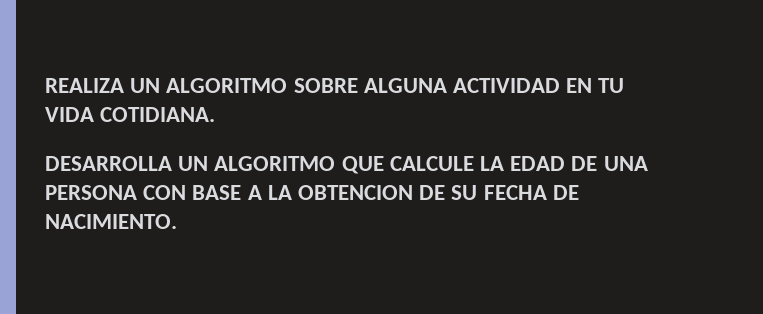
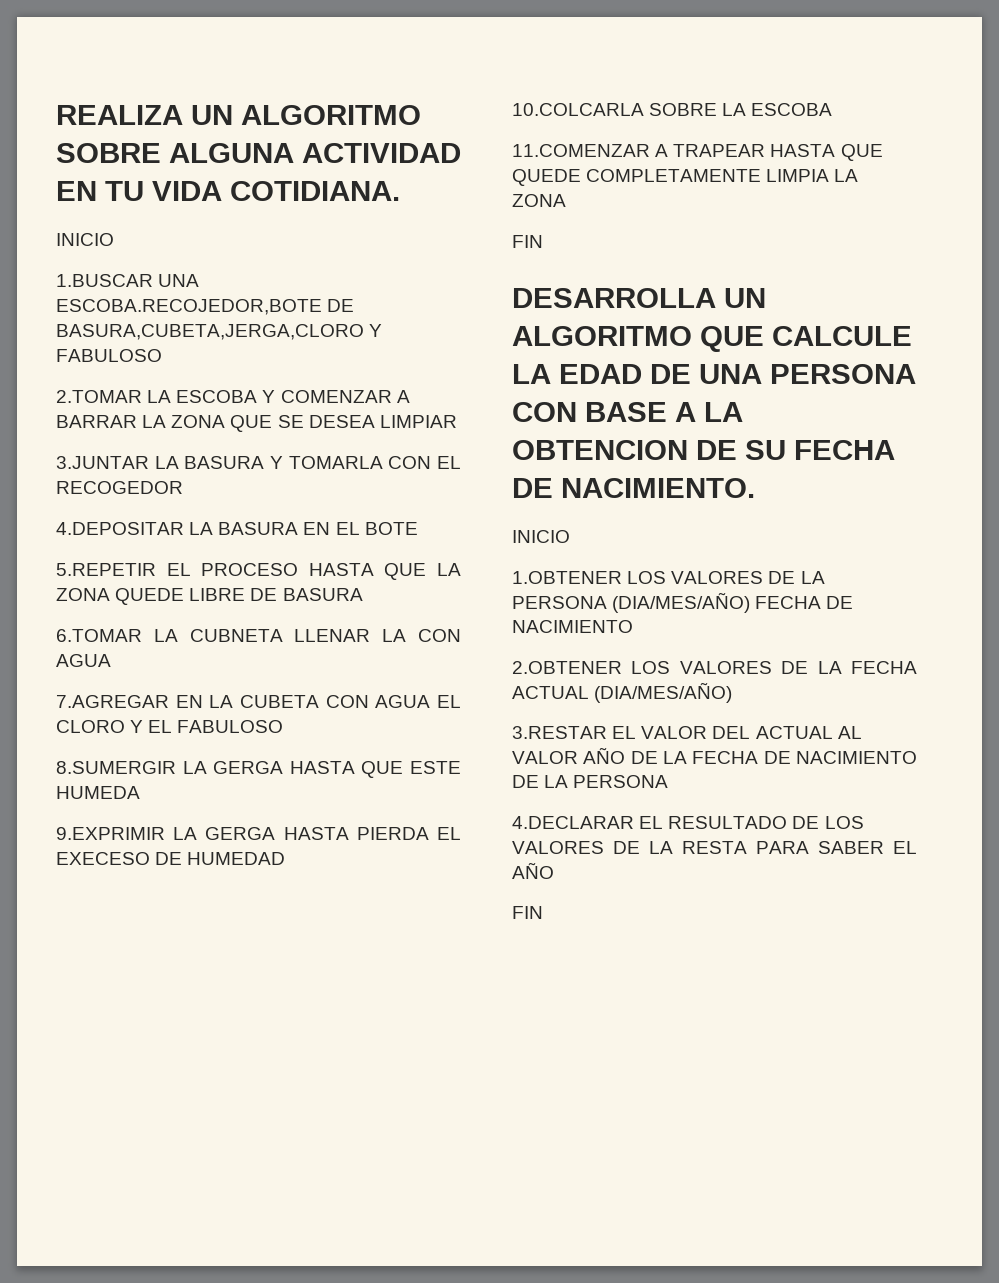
(216, 114) none -> [56,233,114,246] [56,274,200,287] [56,299,355,315] [56,324,383,340] [56,349,162,362] [56,390,410,403] [56,415,457,432] [56,456,462,469] [56,481,183,494] [56,522,418,535] [56,563,462,580] [56,588,363,605] [56,629,462,642] [56,654,111,667] [56,695,462,708] [56,720,284,733] [56,761,462,778] [56,786,140,799] [56,827,461,840] [56,852,286,865] [512,103,833,116] [512,144,883,161] [512,169,859,186] [512,194,566,207] [512,235,543,248] // INICIO // 1.BUSCAR UNA ESCOBA.RECOJEDOR,BOTE DE BASURA,CUBETA,JERGA,CLORO Y FABULOSO // 2.TOMAR LA ESCOBA Y COMENZAR A BARRAR LA ZONA QUE SE DESEA LIMPIAR // 3.JUNTAR LA BASURA Y TOMARLA CON EL RECOGEDOR // 4.DEPOSITAR LA BASURA EN EL BOTE // 5.REPETIR EL PROCESO HASTA QUE LA ZONA QUEDE LIBRE DE BASURA // 6.TOMAR LA CUBNETA LLENAR LA CON AGUA // 7.AGREGAR EN LA CUBETA CON AGUA EL CLORO Y EL FABULOSO // 8.SUMERGIR LA GERGA HASTA QUE ESTE HUMEDA // 9.EXPRIMIR LA GERGA HASTA PIERDA EL EXECESO DE HUMEDAD // 10.COLCARLA SOBRE LA ESCOBA // 11.COMENZAR A TRAPEAR HASTA QUE QUEDE COMPLETAMENTE LIMPIA LA ZONA // FIN
(177, 221) none -> [512,530,570,543] [512,571,825,584] [512,592,854,613] [512,620,633,633] [512,661,917,674] [512,682,733,703] [512,726,862,739] [512,747,917,764] [512,775,669,788] [512,816,864,829] [512,841,917,854] [512,862,554,879] [512,906,543,919] // INICIO // 1.OBTENER LOS VALORES DE LA PERSONA (DIA/MES/AÑO) FECHA DE NACIMIENTO // 2.OBTENER LOS VALORES DE LA FECHA ACTUAL (DIA/MES/AÑO) // 3.RESTAR EL VALOR DEL ACTUAL AL VALOR AÑO DE LA FECHA DE NACIMIENTO DE LA PERSONA // 4.DECLARAR EL RESULTADO DE LOS VALORES DE LA RESTA PARA SABER EL AÑO // FIN

